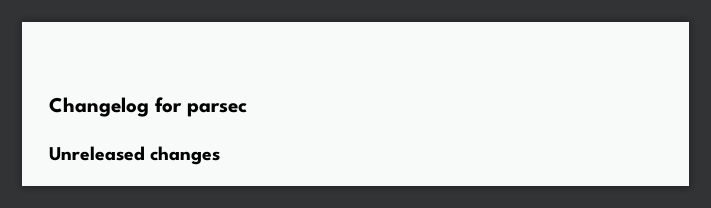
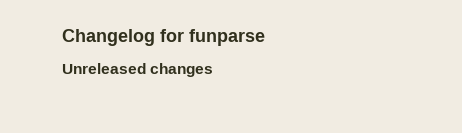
[187,103,247,117] parsec -> [189,29,265,46] funparse

